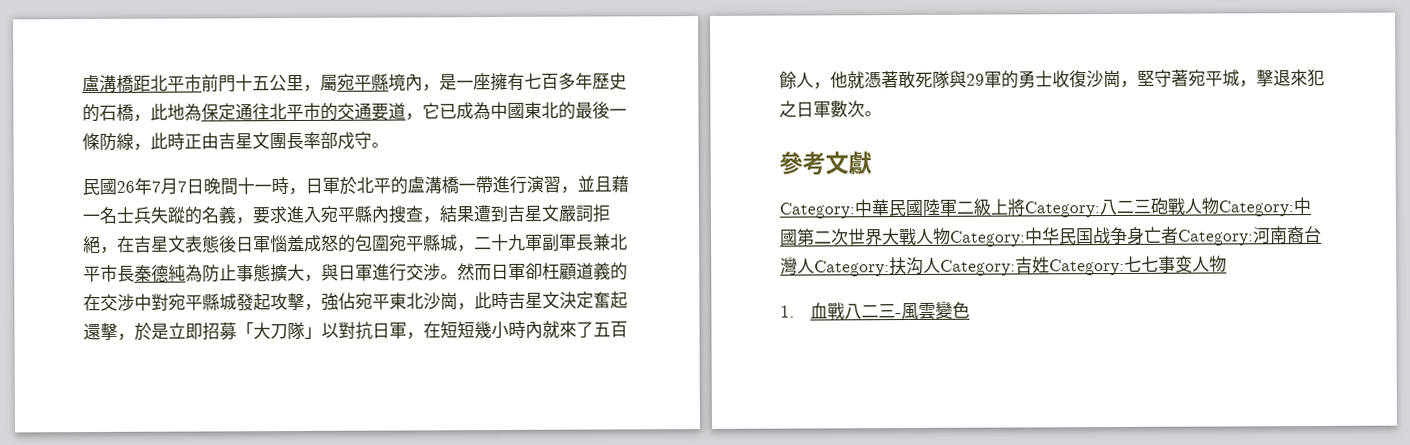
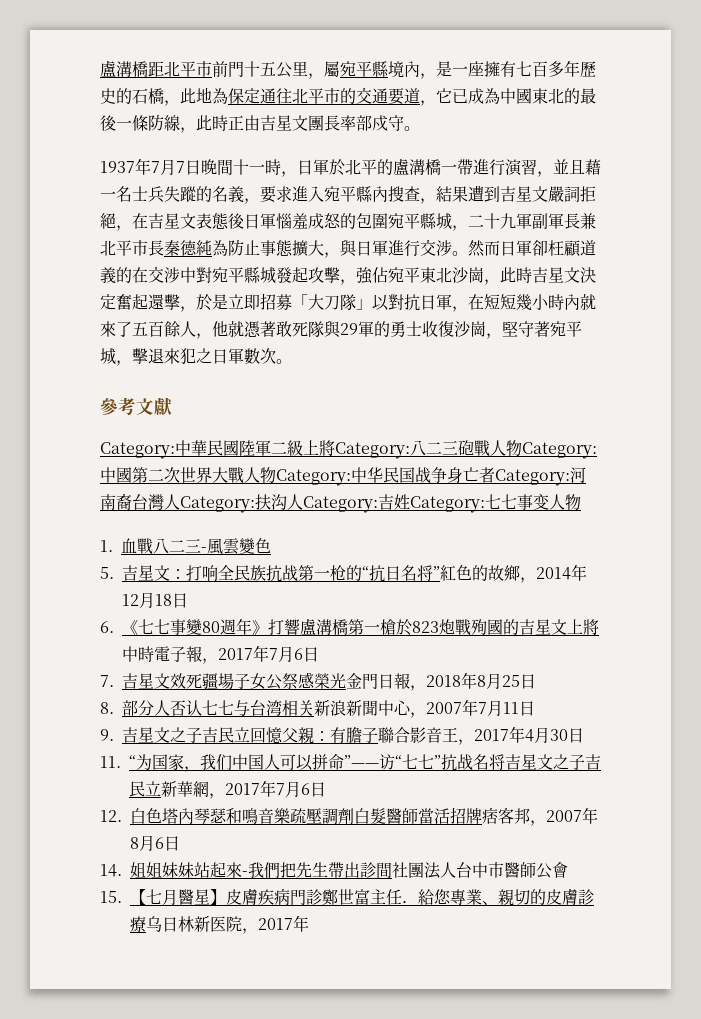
[82,178,135,197] 民國26 -> [100,161,135,173] 1937
(971, 310) none -> [100,564,587,583] [122,592,188,608] [100,618,599,636] [122,645,319,664] [100,672,536,691] [100,699,535,718] [100,726,584,745] [100,754,601,772] [129,780,326,799] [100,807,598,826] [130,835,180,851] [100,862,568,879] [100,888,594,906] [130,915,309,934] // 5.吉星文：打响全民族抗战第一枪的“抗日名将”紅色的故鄉，2014年12月18日 // 6.《七七事變80週年》打響盧溝橋第一槍於823炮戰殉國的吉星文上將中時電子報，2017年7月6日 // 7.吉星文效死疆場子女公祭感榮光金門日報，2018年8月25日 // 8.部分人否认七七与台湾相关新浪新聞中心，2007年7月11日 // 9.吉星文之子吉民立回憶父親：有膽子聯合影音王，2017年4月30日 // 11. “为国家，我们中国人可以拼命”——访“七七”抗战名将吉星文之子吉民立新華網，2017年7月6日 // 12.白色塔內琴瑟和鳴音樂疏壓調劑白髮醫師當活招牌痞客邦，2007年8月6日 // 14.姐姐妹妹站起來-我們把先生帶出診間社團法人台中市醫師公會 // 15.【七月醫星】皮膚疾病門診鄭世富主任．給您專業、親切的皮膚診療乌日林新医院，2017年

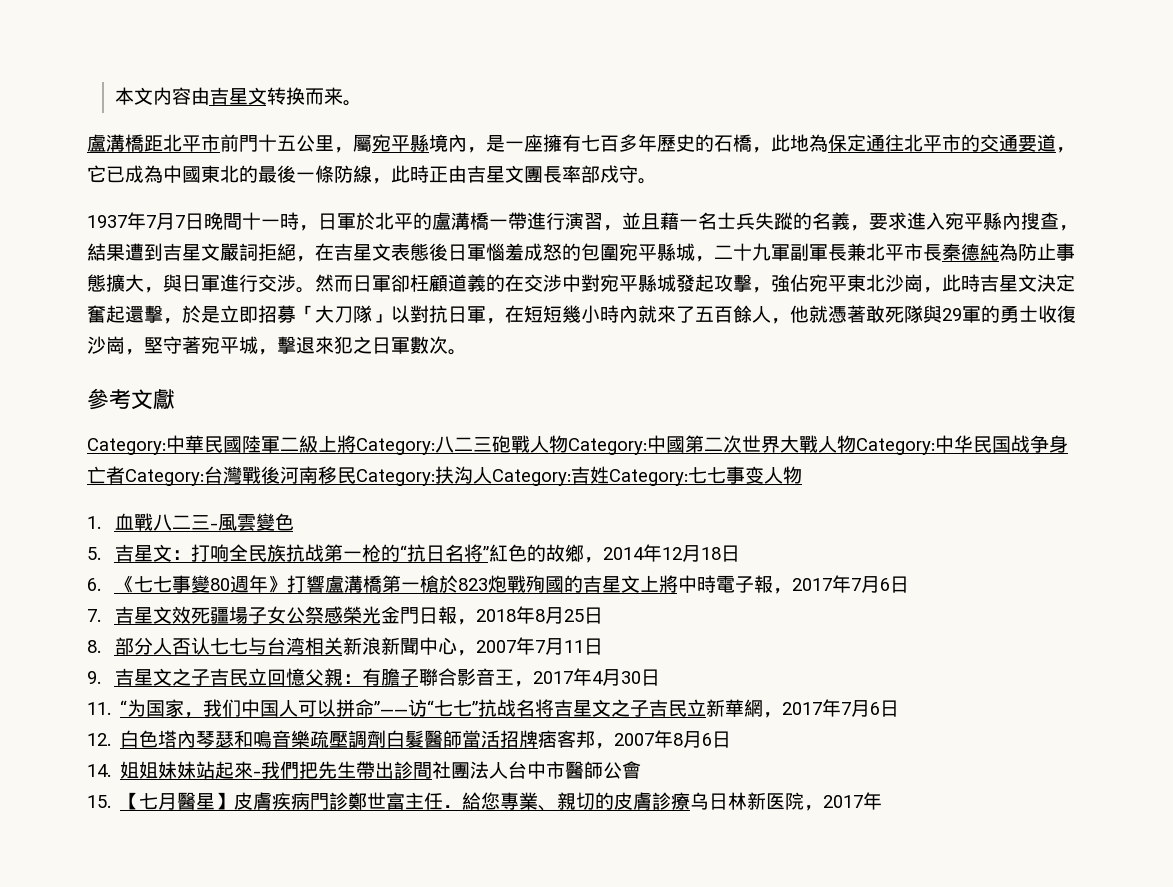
(100, 68) none -> [114,87,362,106] 本文内容由吉星文转换而来。 //
[570,467,586,483] [100,493,180,510] 河南裔台灣人 -> [204,466,356,484] 台灣戰後河南移民

